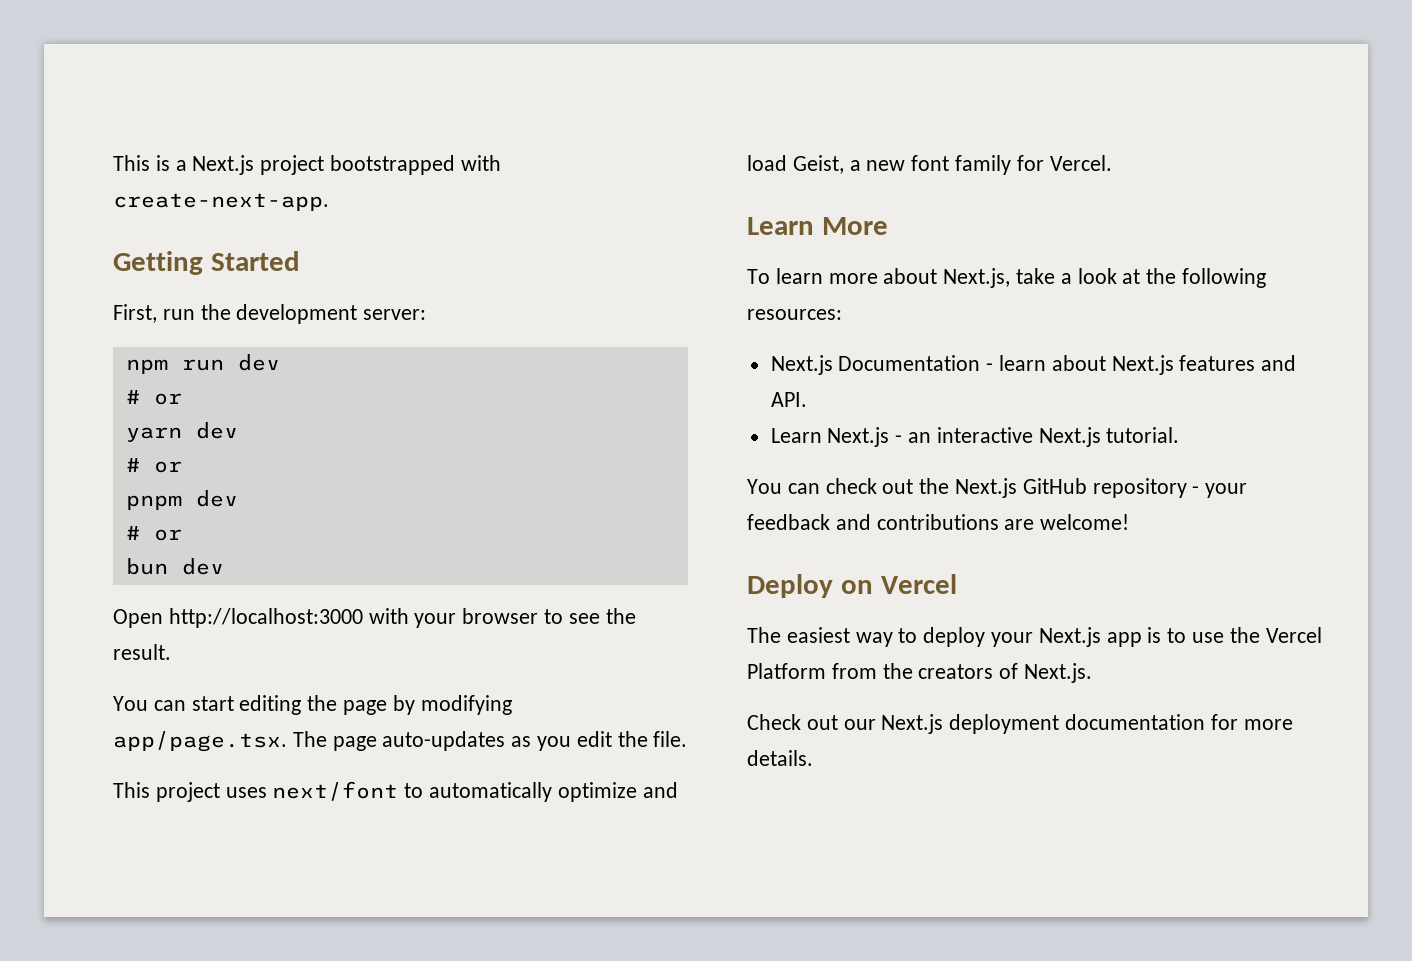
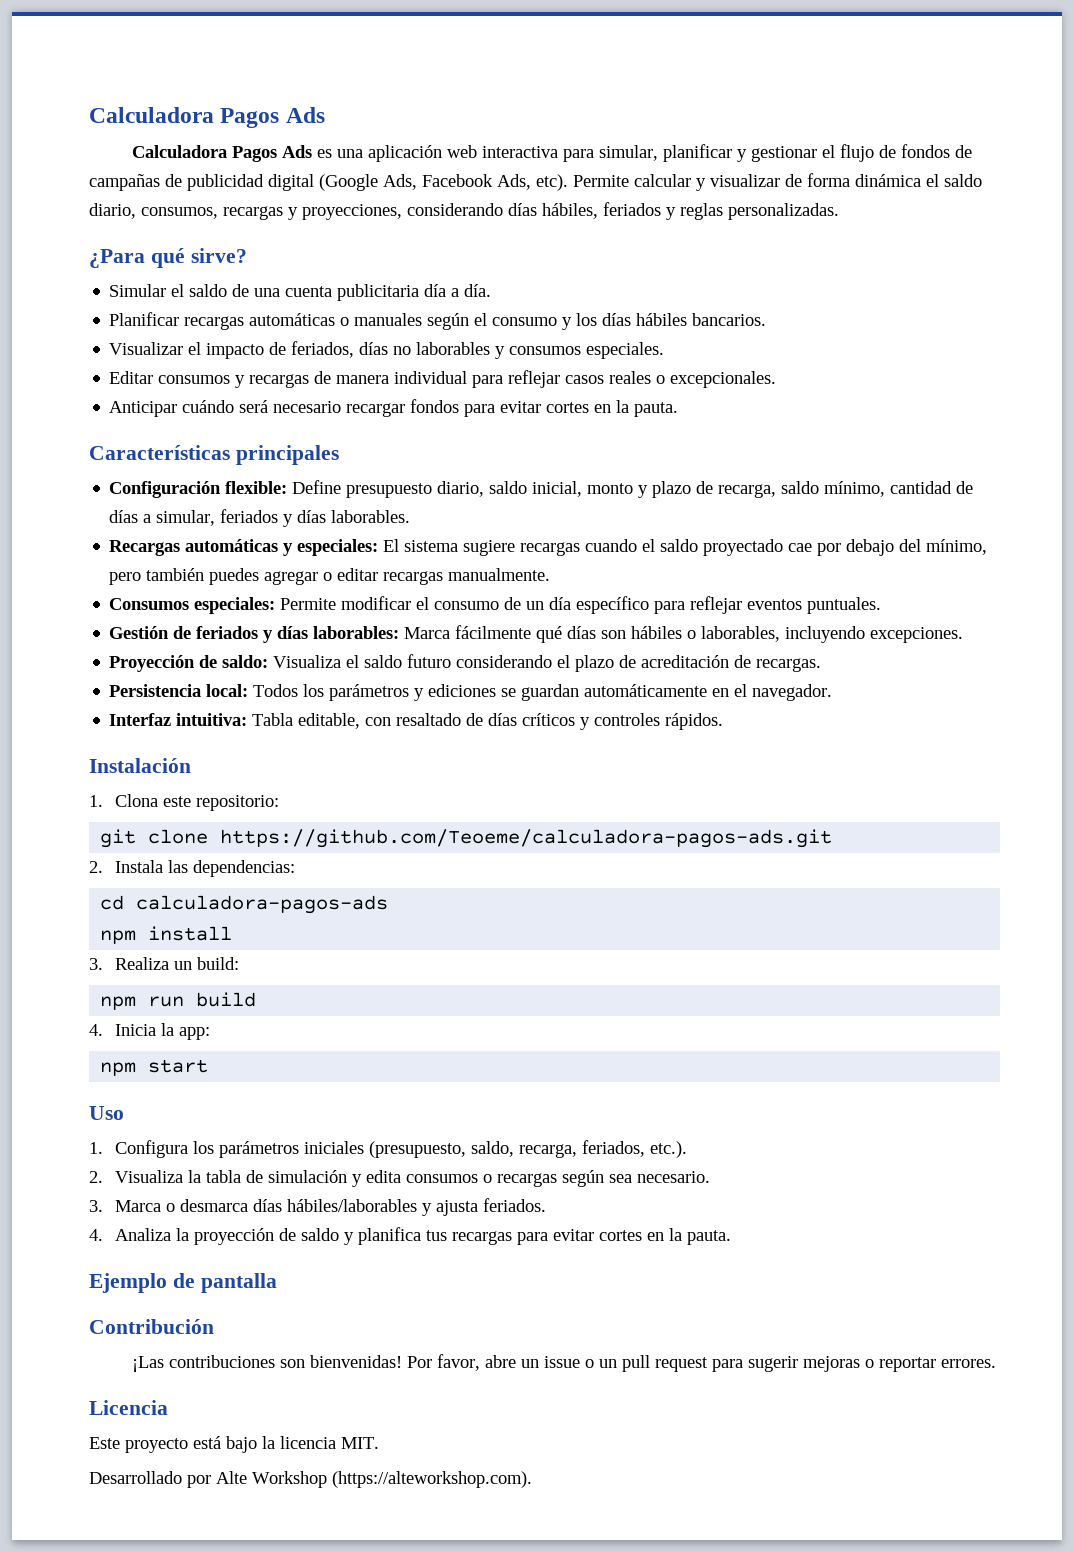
[113,155,501,175] [113,193,329,211] [113,251,300,275] [113,304,427,324] [125,354,280,374] [125,390,182,405] [125,422,238,442] [125,458,182,473] [125,490,238,510] [125,526,182,541] [125,558,224,575] [113,608,636,628] [113,644,171,660] [113,695,512,715] [113,731,688,752] [113,781,678,802] [747,155,1112,175] [747,217,888,235] [747,268,1267,288] [747,309,842,320] [770,355,1297,375] [770,392,807,407] [770,427,1180,447] [747,478,1248,498] [747,514,1130,530] [747,574,957,598] [747,627,1322,647] [747,663,1093,683] [747,714,1293,734] [747,750,813,766] This is a Next.js project bootstrapped with create-next-app. // Getting Started // First, run the development server: // npm run dev // # or // yarn dev // # or // pnpm dev // # or // bun dev // Open http://localhost:3000 with your browser to see the result. // You can start editing the page by modifying app/page.tsx. The page auto-updates as you edit the file. // This project uses next/font to automatically optimize and load Geist, a new font family for Vercel. // Learn More // To learn more about Next.js, take a look at the following resources: // Next.js Documentation - learn about Next.js features and API. // Learn Next.js - an interactive Next.js tutorial. // You can check out the Next.js GitHub repository - your feedback and contributions are welcome! // Deploy on Vercel // The easiest way to deploy your Next.js app is to use the Vercel Platform from the creators of Next.js. // Check out our Next.js deployment documentation for more details. -> [89,107,325,128] [131,144,972,162] [89,173,982,191] [89,202,839,220] [89,248,247,268] [109,284,492,301] [109,312,767,330] [109,341,665,359] [109,370,777,388] [109,399,679,417] [89,445,339,465] [109,480,974,498] [109,509,411,527] [109,539,988,556] [109,568,551,585] [109,596,882,614] [109,625,964,643] [109,654,822,672] [109,684,833,701] [109,713,724,730] [89,758,191,773] [89,794,279,811] [100,829,833,848] [89,860,295,877] [100,895,389,914] [100,926,233,944] [89,957,239,970] [100,992,257,1010] [89,1023,210,1040] [100,1059,209,1076] [89,1106,124,1120] [89,1140,687,1158] [89,1170,710,1187] [89,1198,546,1216] [89,1227,731,1245] [89,1273,277,1293] [89,1319,214,1334] [131,1354,996,1372] [89,1400,168,1415] [89,1436,379,1453] [89,1471,532,1488] Calculadora Pagos Ads // Calculadora Pagos Ads es una aplicación web interactiva para simular, planificar y gestionar el flujo de fondos de campañas de publicidad digital (Google Ads, Facebook Ads, etc). Permite calcular y visualizar de forma dinámica el saldo diario, consumos, recargas y proyecciones, considerando días hábiles, feriados y reglas personalizadas. // ¿Para qué sirve? // Simular el saldo de una cuenta publicitaria día a día. // Planificar recargas automáticas o manuales según el consumo y los días hábiles bancarios. // Visualizar el impacto de feriados, días no laborables y consumos especiales. // Editar consumos y recargas de manera individual para reflejar casos reales o excepcionales. // Anticipar cuándo será necesario recargar fondos para evitar cortes en la pauta. // Características principales // Configuración flexible: Define presupuesto diario, saldo inicial, monto y plazo de recarga, saldo mínimo, cantidad de días a simular, feriados y días laborables. // Recargas automáticas y especiales: El sistema sugiere recargas cuando el saldo proyectado cae por debajo del mínimo, pero también puedes agregar o editar recargas manualmente. // Consumos especiales: Permite modificar el consumo de un día específico para reflejar eventos puntuales. // Gestión de feriados y días laborables: Marca fácilmente qué días son hábiles o laborables, incluyendo excepciones. // Proyección de saldo: Visualiza el saldo futuro considerando el plazo de acreditación de recargas. // Persistencia local: Todos los parámetros y ediciones se guardan automáticamente en el navegador. // Interfaz intuitiva: Tabla editable, con resaltado de días críticos y controles rápidos. // Instalación // 1. Clona este repositorio: // git clone https://github.com/Teoeme/calculadora-pagos-ads.git // 2. Instala las dependencias: // cd calculadora-pagos-ads // npm install // 3. Realiza un build: // npm run build // 4. Inicia la app: // npm start // Uso // 1. Configura los parámetros iniciales (presupuesto, saldo, recarga, feriados, etc.). // 2. Visualiza la tabla de simulación y edita consumos o recargas según sea necesario. // 3. Marca o desmarca días hábiles/laborables y ajusta feriados. // 4. Analiza la proyección de saldo y planifica tus recargas para evitar cortes en la pauta. // Ejemplo de pantalla // Contribución // ¡Las contribuciones son bienvenidas! Por favor, abre un issue o un pull request para sugerir mejoras o reportar errores. // Licencia // Este proyecto está bajo la licencia MIT. // Desarrollado por Alte Workshop (https://alteworkshop.com).

